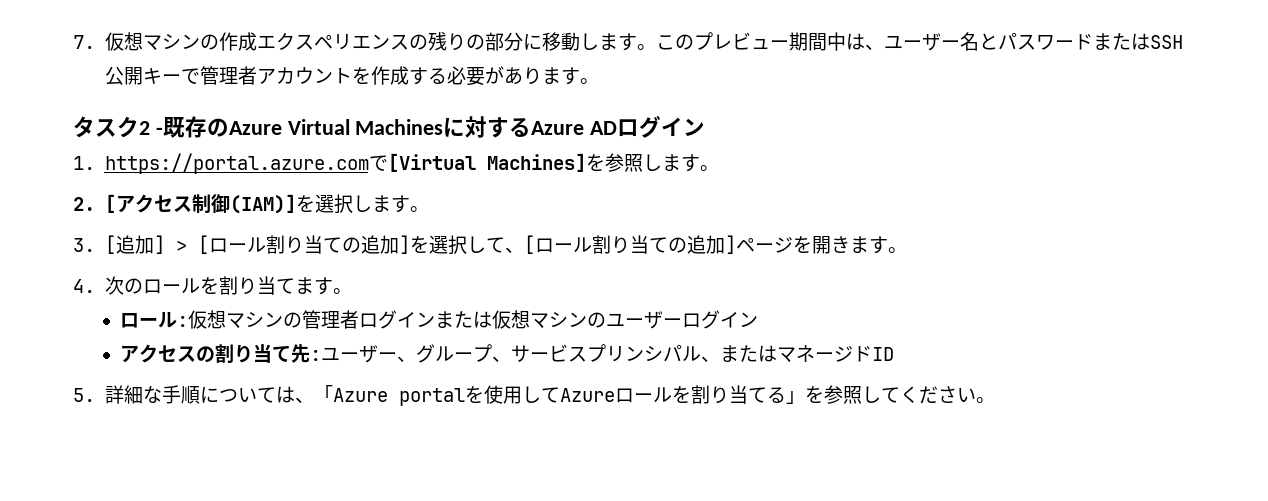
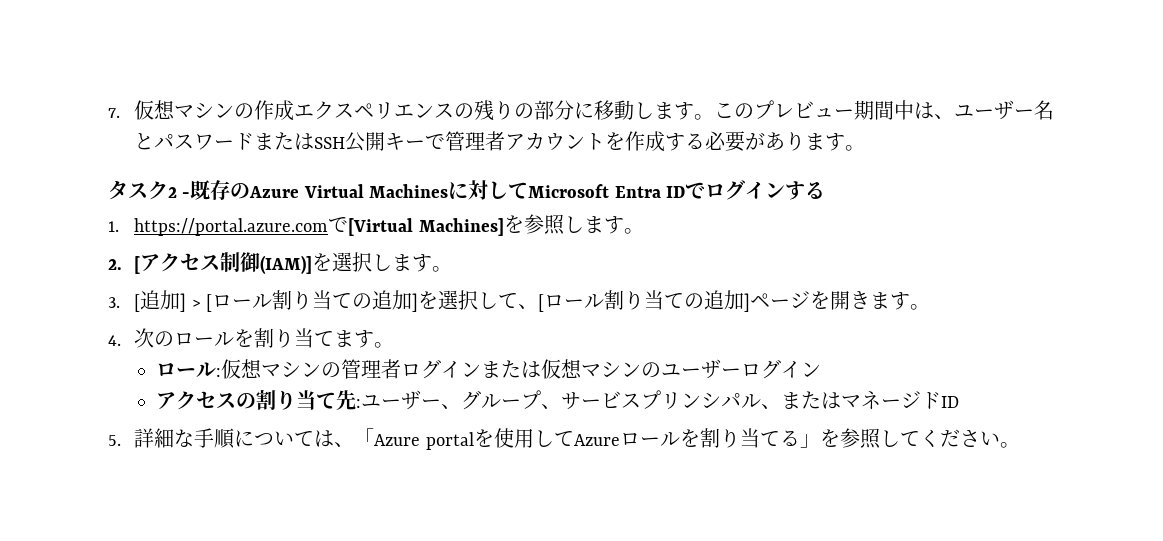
[487,115,706,138] するAzure ADログイン -> [488,180,825,200] してMicrosoft Entra IDでログインする

